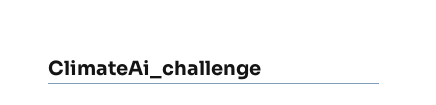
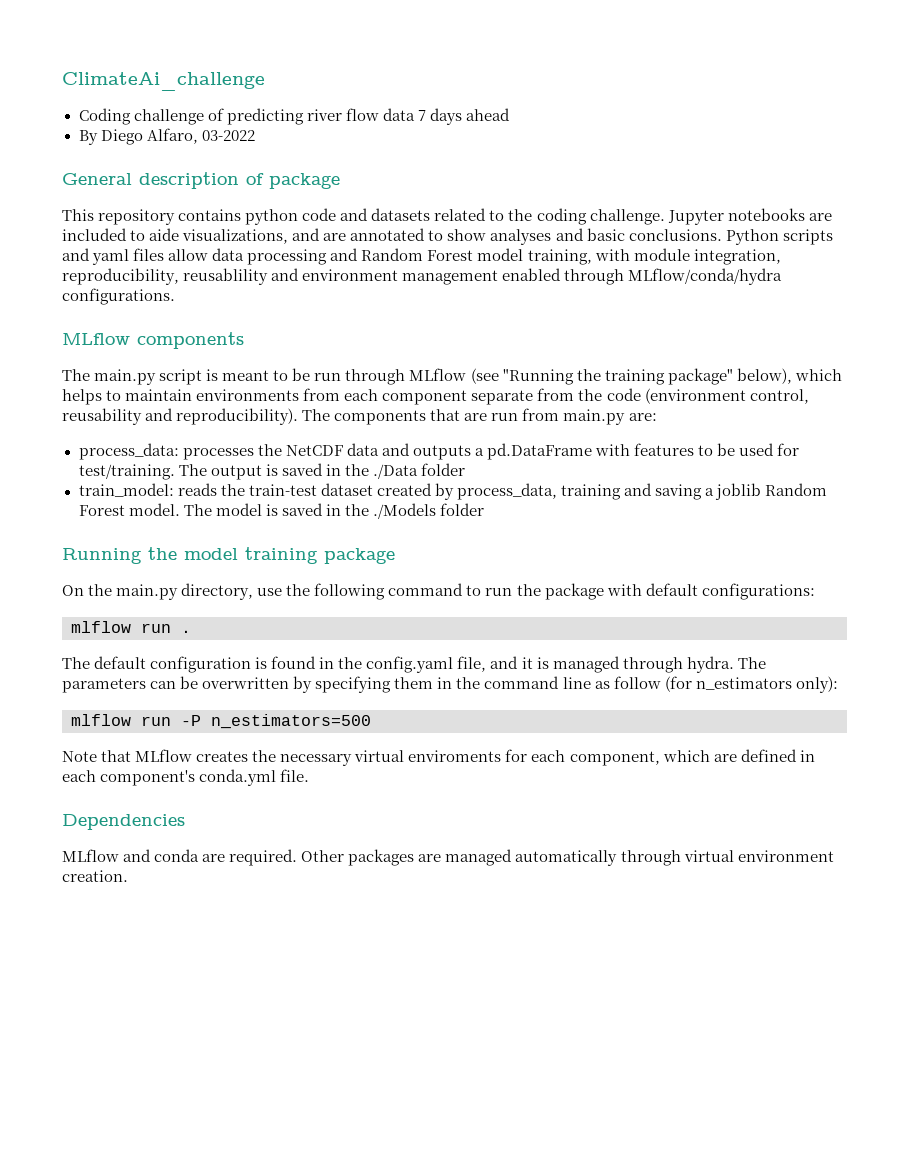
(261, 70) none -> [78,108,510,125] [78,128,255,145] [62,172,340,189] [62,208,832,225] [62,228,833,245] [62,248,781,265] [62,268,783,285] [62,288,175,305] [62,332,244,349] [62,368,842,385] [62,388,809,405] [62,408,657,425] [78,443,800,460] [78,463,465,480] [78,483,828,500] [78,503,484,519] [62,547,395,564] [62,583,815,600] [71,621,191,633] [62,656,766,673] [62,676,838,693] [71,714,371,729] [62,749,815,766] [62,769,310,786] [62,814,185,830] [62,849,834,866] [62,870,128,882] // Coding challenge of predicting river flow data 7 days ahead // By Diego Alfaro, 03-2022 // General description of package // This repository contains python code and datasets related to the coding challenge. Jupyter notebooks are included to aide visualizations, and are annotated to show analyses and basic conclusions. Python scripts and yaml files allow data processing and Random Forest model training, with module integration, reproducibility, reusablility and environment management enabled through MLflow/conda/hydra configurations. // MLflow components // The main.py script is meant to be run through MLflow (see "Running the training package" below), which helps to maintain environments from each component separate from the code (environment control, reusability and reproducibility). The components that are run from main.py are: // process_data: processes the NetCDF data and outputs a pd.DataFrame with features to be used for test/training. The output is saved in the ./Data folder // train_model: reads the train-test dataset created by process_data, training and saving a joblib Random Forest model. The model is saved in the ./Models folder // Running the model training package // On the main.py directory, use the following command to run the package with default configurations: // mlflow run . // The default configuration is found in the config.yaml file, and it is managed through hydra. The parameters can be overwritten by specifying them in the command line as follow (for n_estimators only): // mlflow run -P n_estimators=500 // Note that MLflow creates the necessary virtual enviroments for each component, which are defined in each component's conda.yml file. // Dependencies // MLflow and conda are required. Other packages are managed automatically through virtual environment creation.

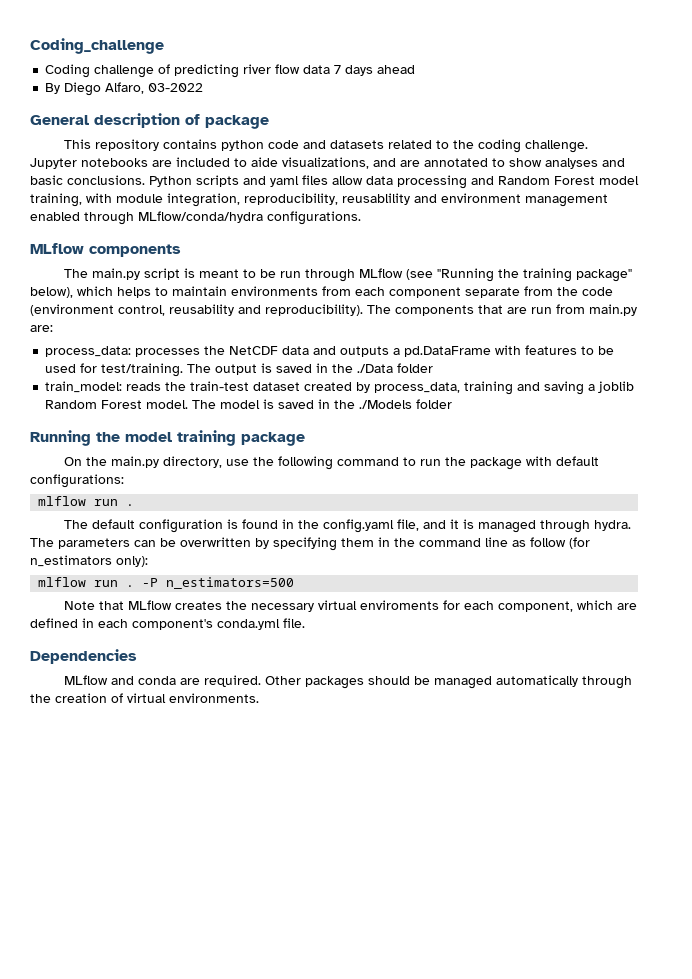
[62,72,265,91] ClimateAi_challenge -> [30,38,164,54] Coding_challenge
(171, 721) none -> [126,585,135,587] .
[418,854,442,862] are -> [368,676,431,685] should be
[683,850,834,862] [62,870,128,882] virtual environment creation. -> [30,693,259,703] the creation of virtual environments.

